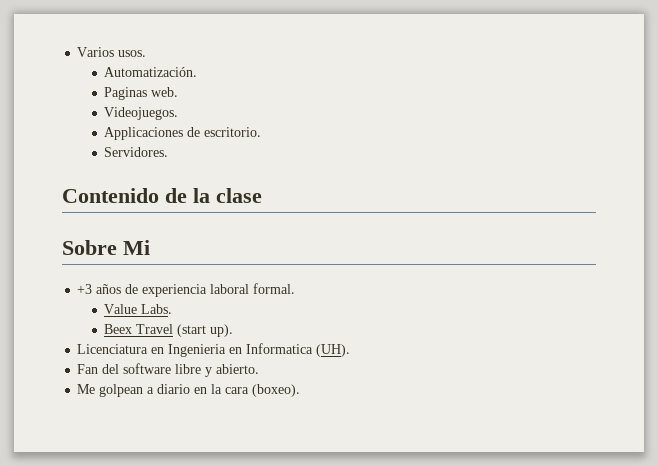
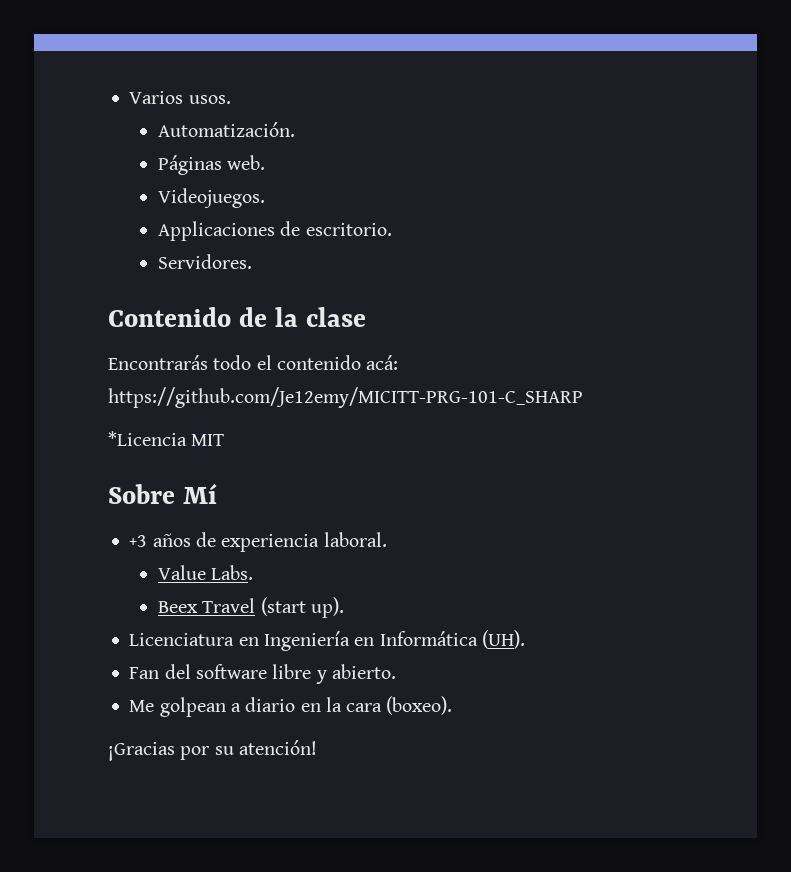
[104,87,148,100] Paginas -> [158,155,223,175] Páginas
(262, 195) none -> [108,355,399,370] [108,387,583,408] [108,431,225,446] // Encontrarás todo el contenido acá: https://github.com/Je12emy/MICITT-PRG-101-C_SHARP // *Licencia MIT
[123,240,150,255] Mi -> [183,483,218,504] Mí
[210,283,296,294] laboral formal. -> [323,532,387,547] laboral.
[168,343,314,357] Ingenieria en Informatica -> [263,631,478,651] Ingeniería en Informática
(301, 390) none -> [108,740,317,761] // ¡Gracias por su atención!

